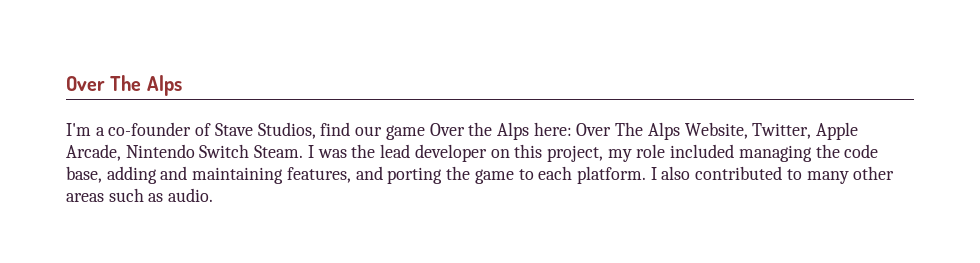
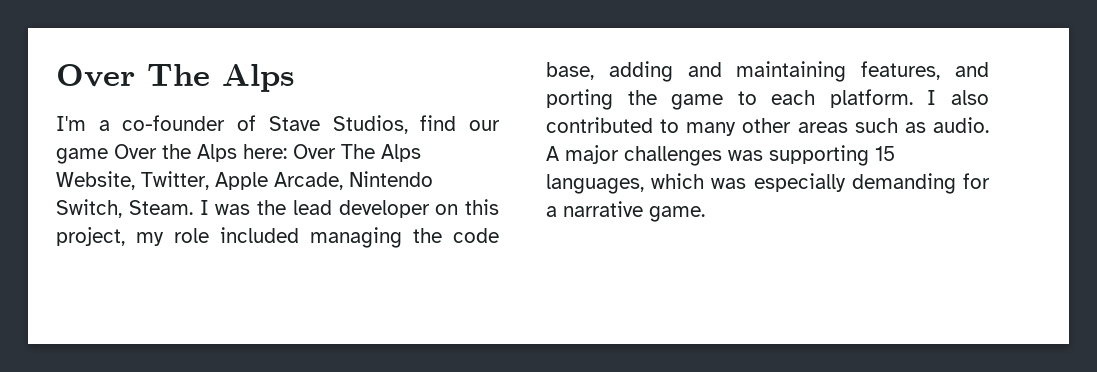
[199,144,250,158] Switch -> [56,199,122,218] Switch,
(214, 195) none -> [546,145,895,166] [546,173,990,194] [546,201,705,222] A major challenges was supporting 15 languages, which was especially demanding for a narrative game.

